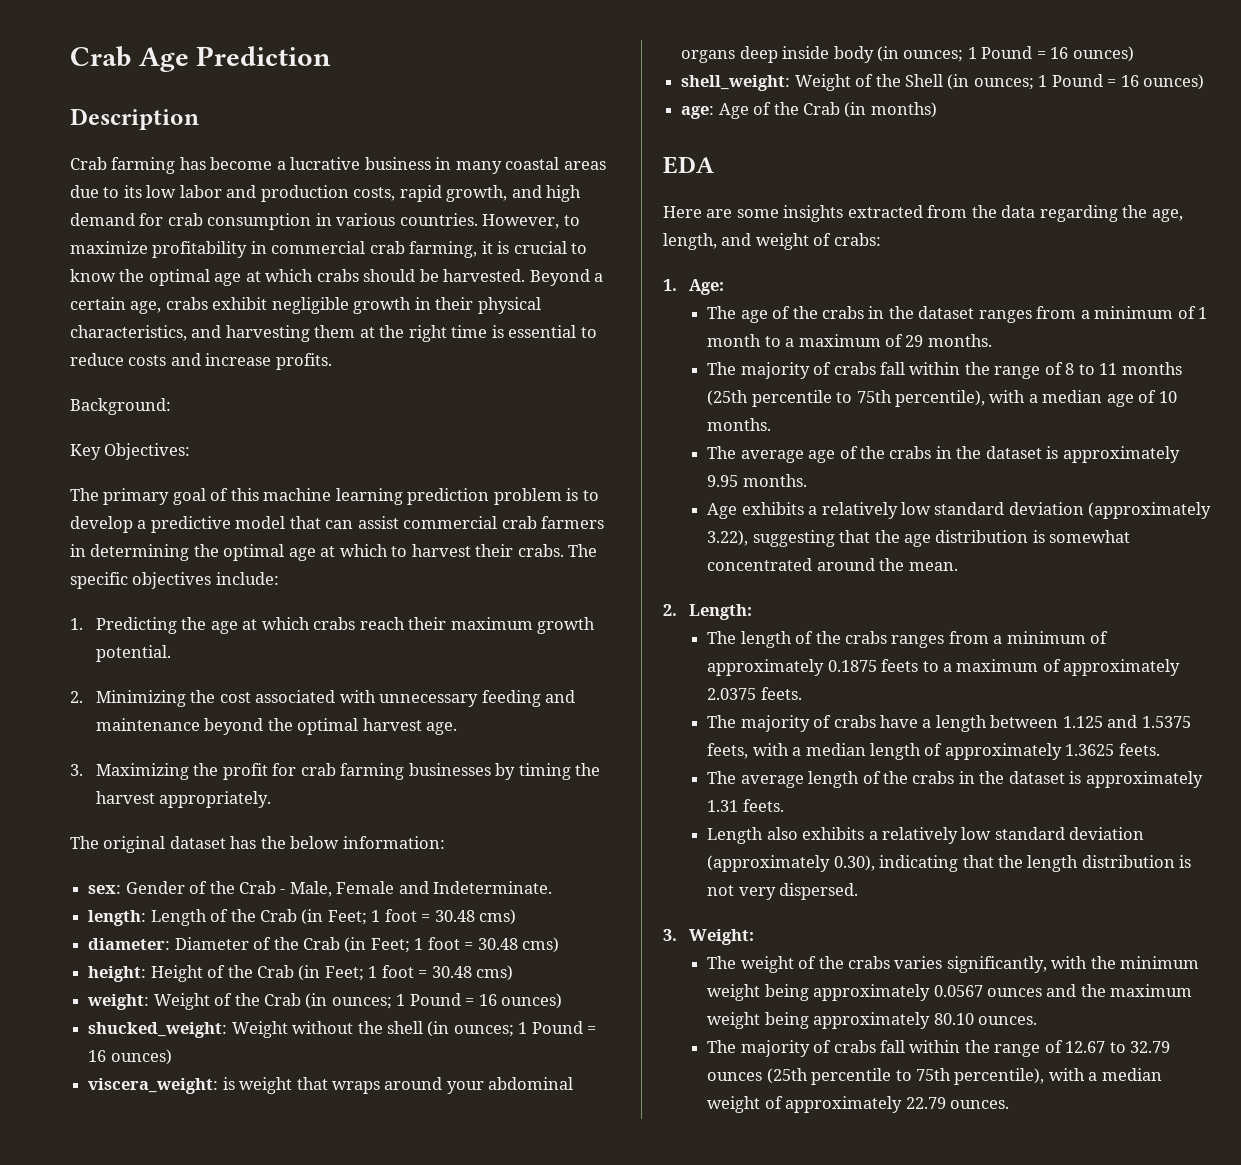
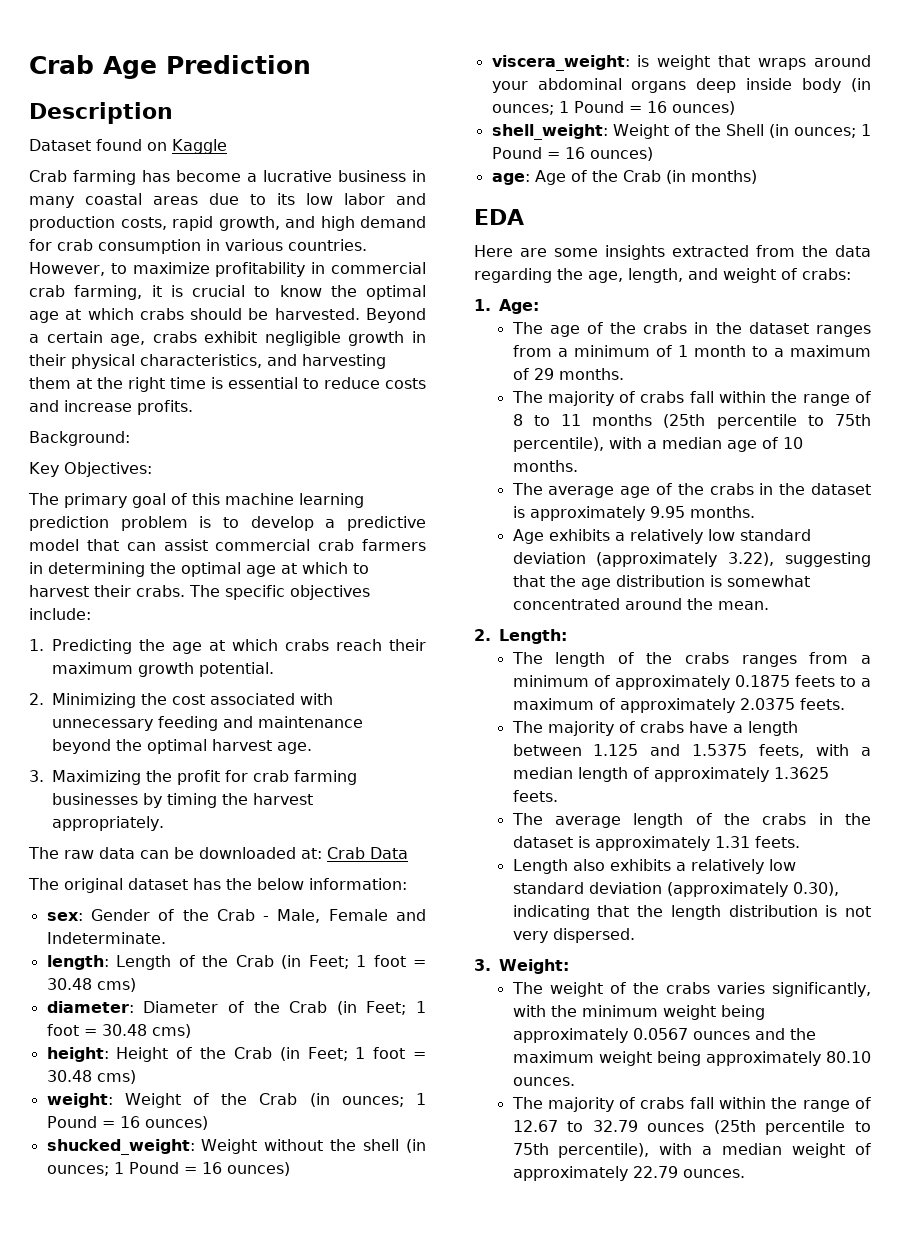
(199, 119) none -> [29,139,227,154] // Dataset found on Kaggle
(272, 799) none -> [28,847,408,859] // The raw data can be downloaded at: Crab Data

